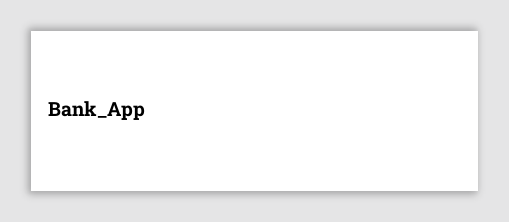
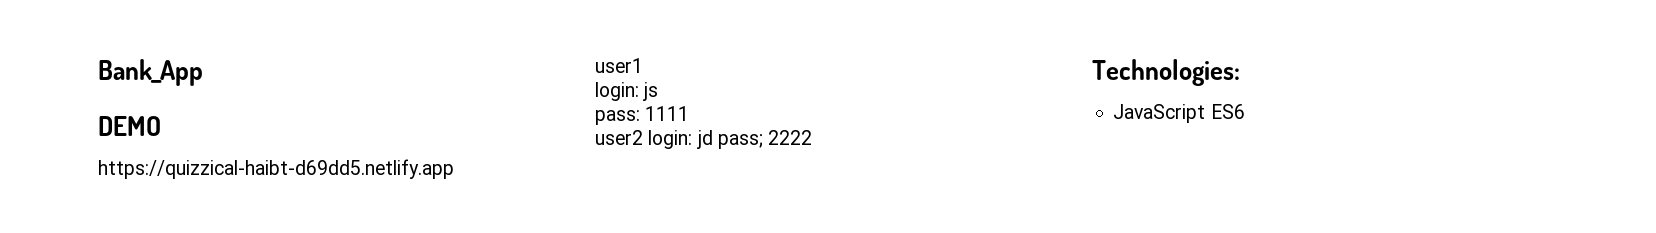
(145, 110) none -> [98,116,161,136] [98,159,454,179] [595,58,643,73] [595,82,659,101] [595,106,690,125] [595,130,813,149] [1092,59,1240,86] [1113,104,1245,123] // DEMO // https://quizzical-haibt-d69dd5.netlify.app // user1 // login: js // pass: 1111 // user2 login: jd pass; 2222 // Technologies: // JavaScript ES6

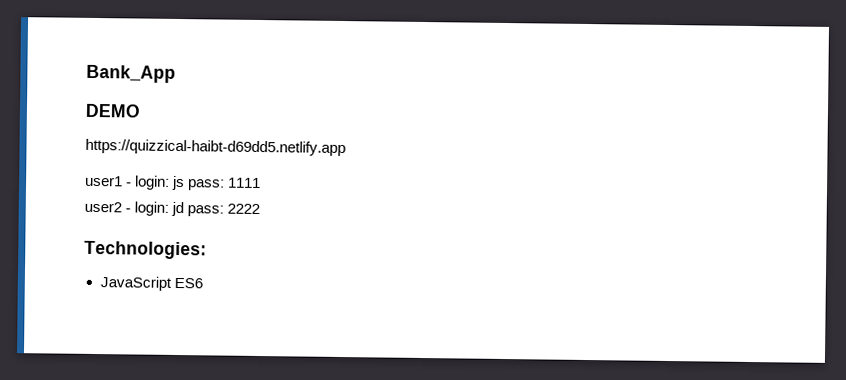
(643, 65) // -> [126,182,133,187] -
(659, 91) // -> (186, 183) none
(643, 137) none -> [125,208,132,213] -
[717,134,763,149] pass; -> [187,205,225,217] pass:

